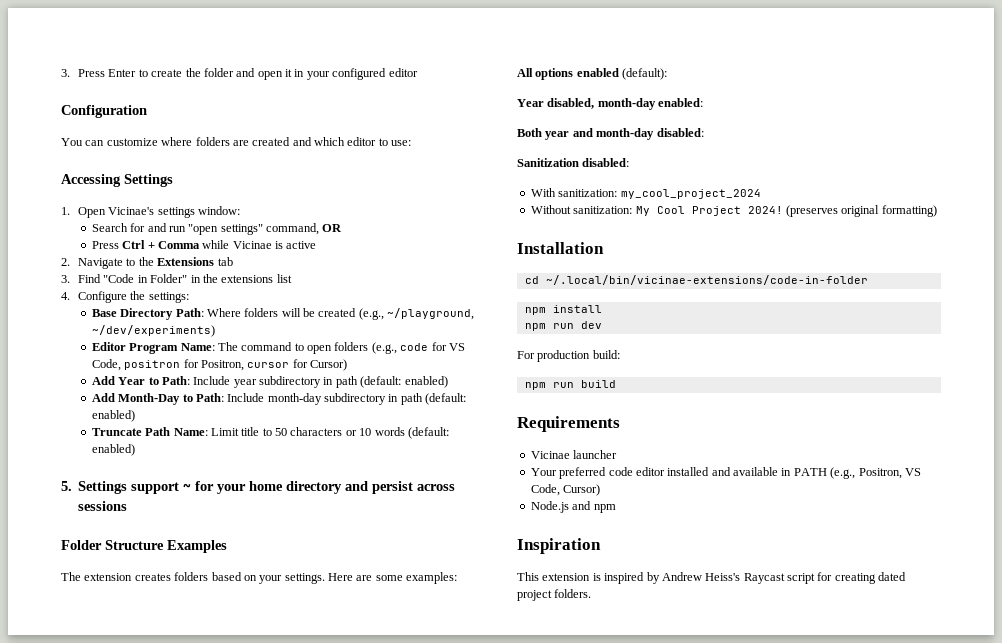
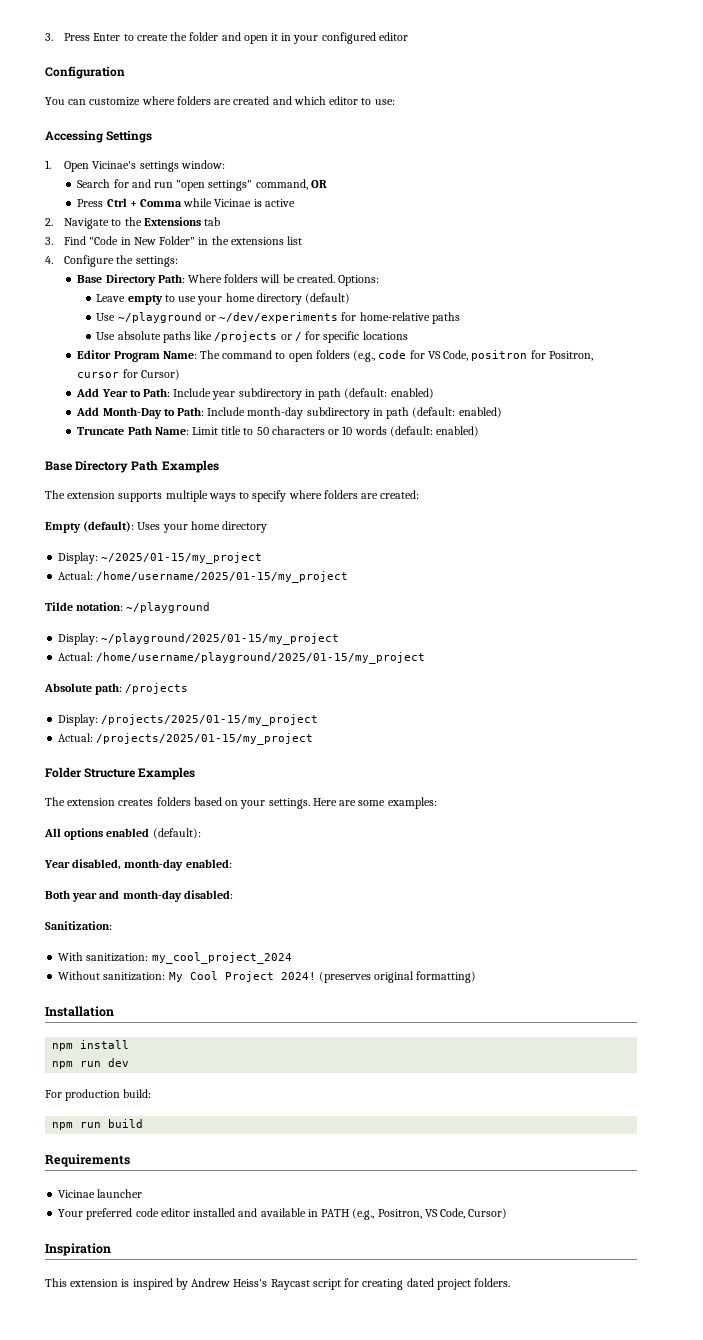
(148, 279) none -> [133,237,156,245] New
[318,308,475,320] [91,325,215,337] created (e.g., ~/playground, ~/dev/experiments) -> [296,274,380,286] [96,293,351,305] [96,312,460,324] [96,331,408,343] created. Options: // Leave empty to use your home directory (default) // Use ~/playground or ~/dev/experiments for home-relative paths // Use absolute paths like /projects or / for specific locations
[61,481,456,494] [78,501,128,511] 5. Settings support ~ for your home directory and persist across sessions -> [45,460,219,473] [45,490,420,502] [45,521,268,533] [58,552,263,564] [58,571,349,583] [45,602,211,613] [58,633,340,645] [58,652,426,664] [44,683,189,695] [58,714,319,726] [58,733,314,745] Base Directory Path Examples // The extension supports multiple ways to specify where folders are created: // Empty (default): Uses your home directory // Display: ~/2025/01-15/my_project // Actual: /home/username/2025/01-15/my_project // Tilde notation: ~/playground // Display: ~/playground/2025/01-15/my_project // Actual: /home/username/playground/2025/01-15/my_project // Absolute path: /projects // Display: /projects/2025/01-15/my_project // Actual: /projects/2025/01-15/my_project
[517,158,630,167] Sanitization disabled: -> [45,921,112,930] Sanitization:
[524,275,868,285] // cd ~/.local/bin/vicinae-extensions/code-in-folder -> (114, 1011) none
[530,501,616,513] // Node.js and npm -> (508, 1213) none

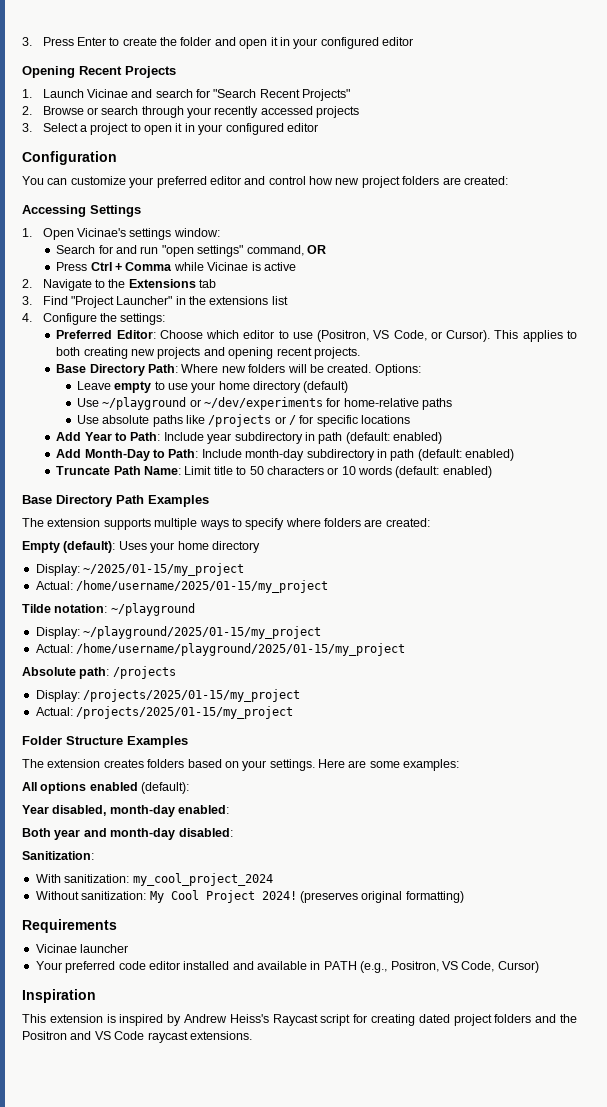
[45,66,125,79] [45,96,395,106] Configuration // You can customize where folders are created and which editor to use: -> [22,66,176,78] [22,89,351,101] [22,106,360,118] [22,123,318,135] [22,151,117,165] [22,176,508,188] Opening Recent Projects // 1. Launch Vicinae and search for "Search Recent Projects" // 2. Browse or search through your recently accessed projects // 3. Select a project to open it in your configured editor // Configuration // You can customize your preferred editor and control how new project folders are created:
[89,236,196,245] "Code in New Folder" -> [70,296,173,308] "Project Launcher"
(178, 261) none -> [56,330,577,342] [56,347,360,359] // Preferred Editor: Choose which editor to use (Positron, VS Code, or Cursor). This applies to both creating new projects and opening recent projects.
(222, 278) none -> [221,366,246,373] new
[77,350,593,362] [77,369,180,380] // Editor Program Name: The command to open folders (e.g., code for VS Code, positron for Positron, cursor for Cursor) -> (411, 419) none
[45,1006,114,1017] [52,1040,130,1051] [52,1058,130,1069] [45,1089,152,1101] [52,1119,144,1130] // Installation // npm install // npm run dev // For production build: // npm run build -> (464, 897) none
[474,1278,511,1287] folders. -> [494,1014,577,1023] [22,1031,252,1043] folders and the Positron and VS Code raycast extensions.

